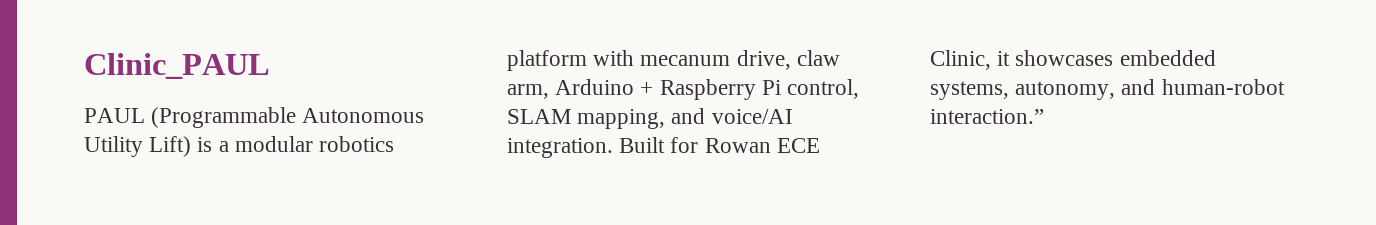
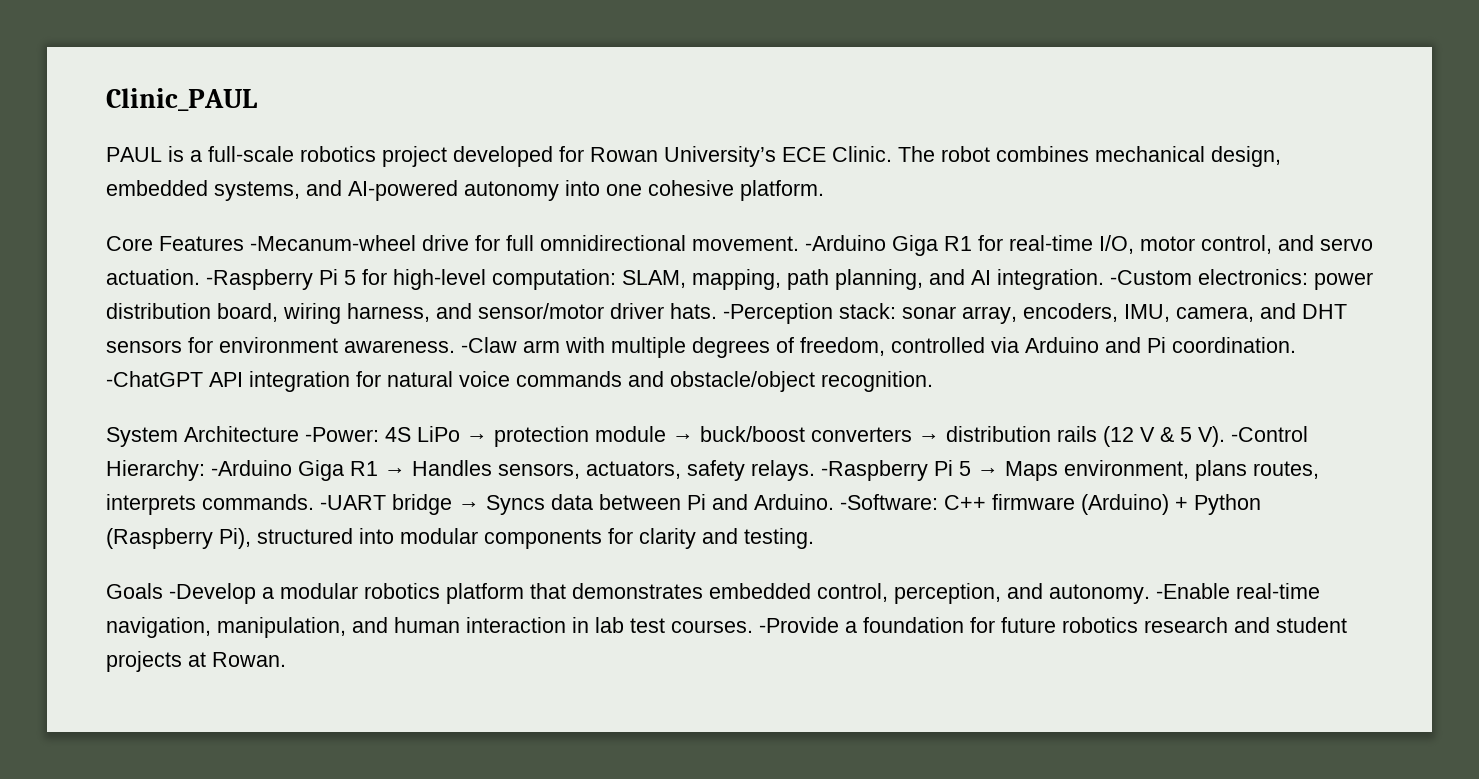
[151,107,425,128] [84,136,395,157] [507,50,840,71] [507,79,860,100] [507,108,793,129] [507,137,820,158] [930,50,1216,70] [930,79,1285,100] [930,109,1044,124] (Programmable Autonomous Utility Lift) is a modular robotics platform with mecanum drive, claw arm, Arduino + Raspberry Pi control, SLAM mapping, and voice/AI integration. Built for Rowan ECE Clinic, it showcases embedded systems, autonomy, and human-robot interaction.” -> [168,146,1281,167] [106,180,824,201] [106,235,1373,256] [106,269,1373,290] [106,303,1347,324] [106,337,1296,358] [106,371,933,392] [106,426,1308,447] [106,460,1319,481] [106,494,1261,515] [106,528,814,549] [106,583,1320,604] [106,617,1347,638] [106,651,286,672] is a full-scale robotics project developed for Rowan University’s ECE Clinic. The robot combines mechanical design, embedded systems, and AI-powered autonomy into one cohesive platform. // Core Features -Mecanum-wheel drive for full omnidirectional movement. -Arduino Giga R1 for real-time I/O, motor control, and servo actuation. -Raspberry Pi 5 for high-level computation: SLAM, mapping, path planning, and AI integration. -Custom electronics: power distribution board, wiring harness, and sensor/motor driver hats. -Perception stack: sonar array, encoders, IMU, camera, and DHT sensors for environment awareness. -Claw arm with multiple degrees of freedom, controlled via Arduino and Pi coordination. -ChatGPT API integration for natural voice commands and obstacle/object recognition. // System Architecture -Power: 4S LiPo → protection module → buck/boost converters → distribution rails (12 V & 5 V). -Control Hierarchy: -Arduino Giga R1 → Handles sensors, actuators, safety relays. -Raspberry Pi 5 → Maps environment, plans routes, interprets commands. -UART bridge → Syncs data between Pi and Arduino. -Software: C++ firmware (Arduino) + Python (Raspberry Pi), structured into modular components for clarity and testing. // Goals -Develop a modular robotics platform that demonstrates embedded control, perception, and autonomy. -Enable real-time navigation, manipulation, and human interaction in lab test courses. -Provide a foundation for future robotics research and student projects at Rowan.

